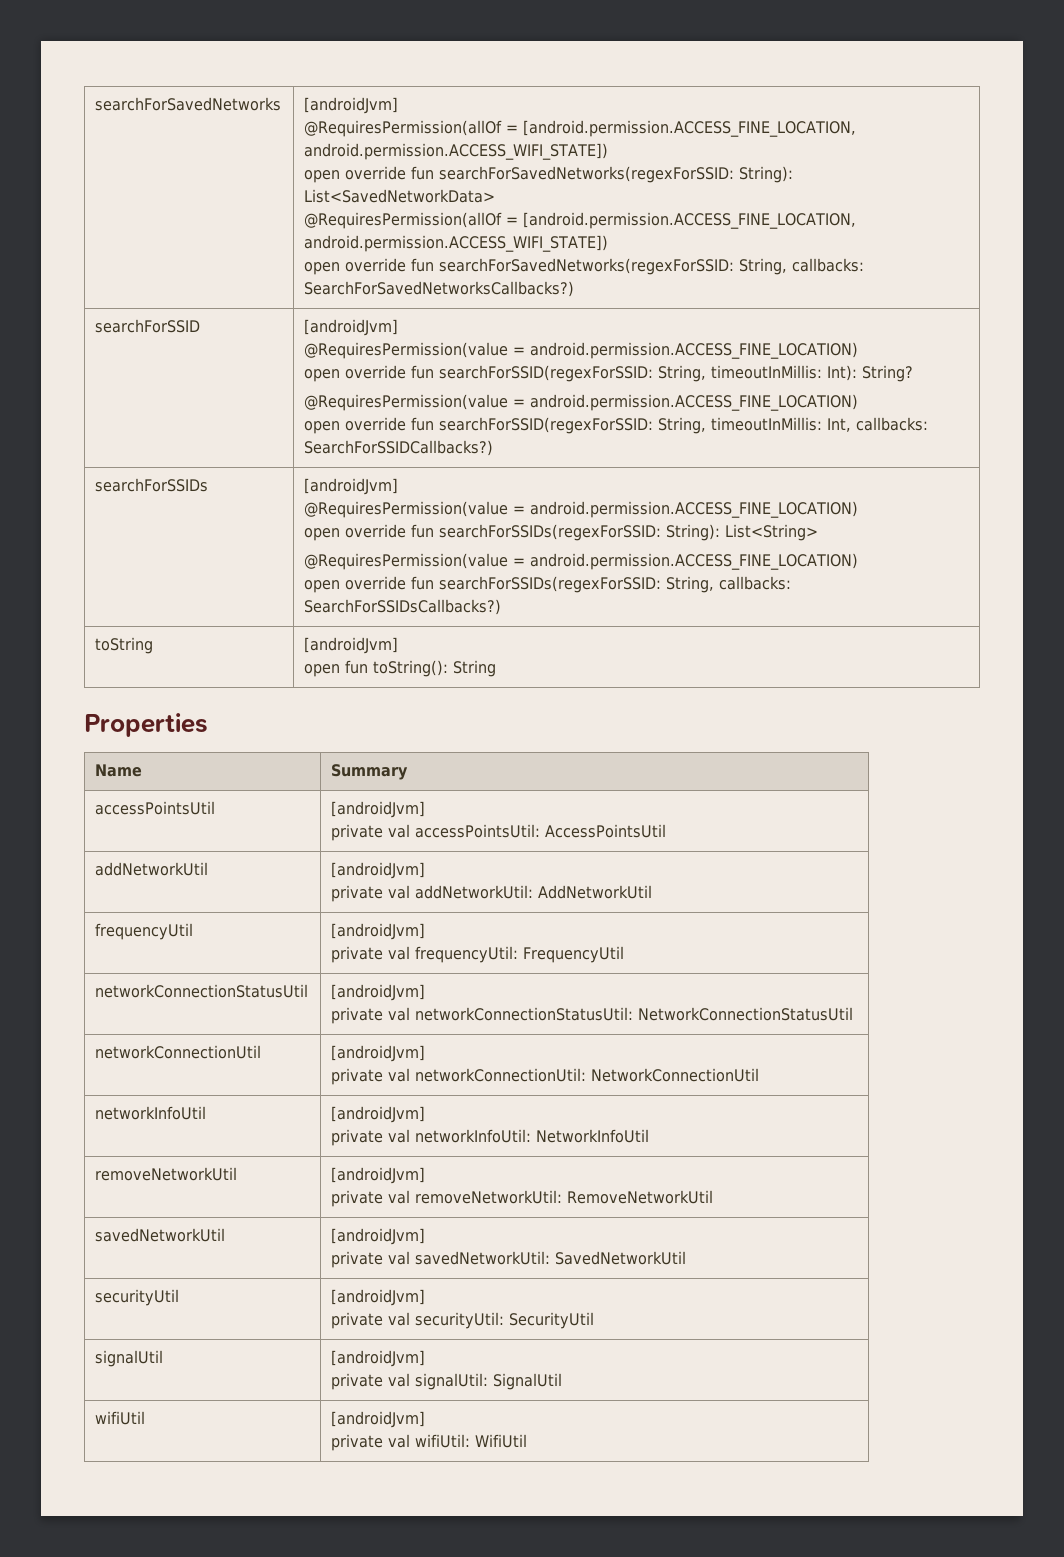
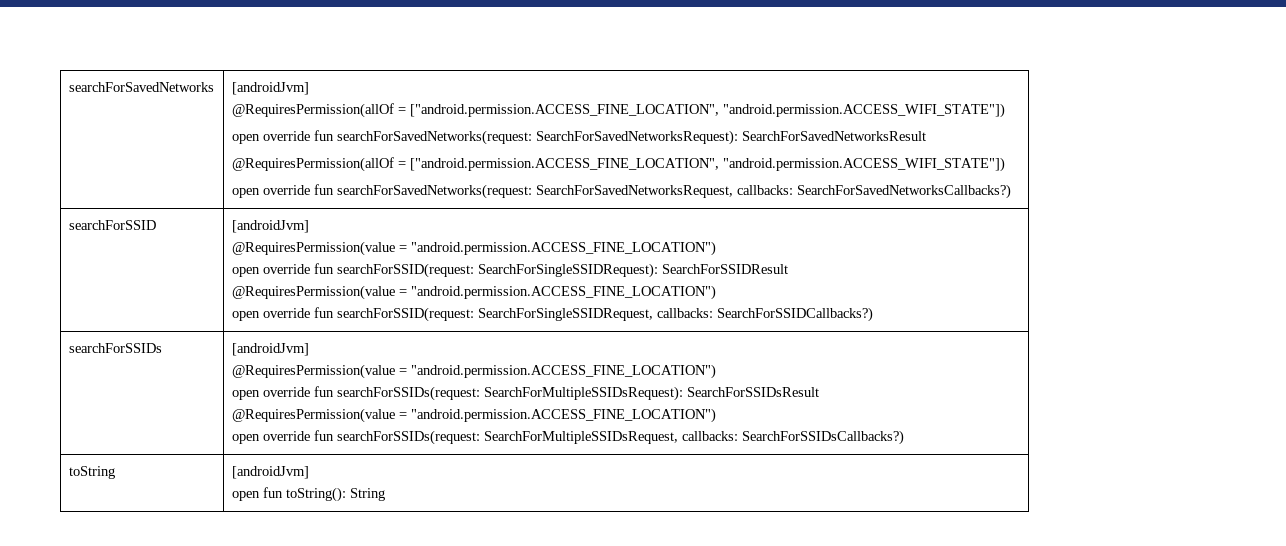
[523,120,857,137] [304,143,609,160] [304,166,794,183] [304,189,496,203] [304,212,857,229] [304,235,609,252] [304,258,788,275] [android.permission.ACCESS_FINE_LOCATION, android.permission.ACCESS_WIFI_STATE]) // open override fun searchForSavedNetworks(regexForSSID: String): List<SavedNetworkData> // @RequiresPermission(allOf = [android.permission.ACCESS_FINE_LOCATION, android.permission.ACCESS_WIFI_STATE]) // open override fun searchForSavedNetworks(regexForSSID: String, -> [409,103,1005,118] [231,130,926,145] [231,157,1005,172] [231,184,733,199] ["android.permission.ACCESS_FINE_LOCATION", "android.permission.ACCESS_WIFI_STATE"]) // open override fun searchForSavedNetworks(request: SearchForSavedNetworksRequest): SearchForSavedNetworksResult // @RequiresPermission(allOf = ["android.permission.ACCESS_FINE_LOCATION", "android.permission.ACCESS_WIFI_STATE"]) // open override fun searchForSavedNetworks(request: SearchForSavedNetworksRequest,
[530,342,859,359] [304,365,914,382] [304,394,859,411] [304,417,852,434] android.permission.ACCESS_FINE_LOCATION) // open override fun searchForSSID(regexForSSID: String, timeoutInMillis: Int): String? // @RequiresPermission(value = android.permission.ACCESS_FINE_LOCATION) // open override fun searchForSSID(regexForSSID: String, timeoutInMillis: Int, -> [410,241,716,256] [231,263,788,278] [231,285,716,300] [231,307,653,322] "android.permission.ACCESS_FINE_LOCATION") // open override fun searchForSSID(request: SearchForSingleSSIDRequest): SearchForSSIDResult // @RequiresPermission(value = "android.permission.ACCESS_FINE_LOCATION") // open override fun searchForSSID(request: SearchForSingleSSIDRequest,
[530,501,859,518] [304,524,819,541] [304,553,859,570] [304,576,715,593] android.permission.ACCESS_FINE_LOCATION) // open override fun searchForSSIDs(regexForSSID: String): List<String> // @RequiresPermission(value = android.permission.ACCESS_FINE_LOCATION) // open override fun searchForSSIDs(regexForSSID: String, -> [410,364,716,379] [231,386,819,401] [231,408,716,423] [231,430,678,445] "android.permission.ACCESS_FINE_LOCATION") // open override fun searchForSSIDs(request: SearchForMultipleSSIDsRequest): SearchForSSIDsResult // @RequiresPermission(value = "android.permission.ACCESS_FINE_LOCATION") // open override fun searchForSSIDs(request: SearchForMultipleSSIDsRequest,
[84,713,208,737] [95,764,143,777] [331,764,409,780] [95,801,216,815] [331,801,426,818] [331,824,667,841] [95,862,209,876] [331,862,426,879] [331,885,653,902] [95,923,194,940] [331,923,426,940] [331,946,625,963] [95,984,309,998] [331,984,426,1001] [331,1007,854,1024] [95,1045,262,1059] [331,1045,426,1062] [331,1068,760,1085] [95,1106,207,1120] [331,1106,426,1123] [331,1129,650,1146] [95,1167,238,1181] [331,1167,426,1184] [331,1190,714,1207] [95,1228,226,1242] [331,1228,426,1245] [331,1251,687,1268] [95,1289,180,1306] [331,1289,426,1306] [331,1312,595,1329] [95,1350,164,1367] [331,1350,426,1367] [331,1373,563,1390] [95,1411,146,1425] [331,1411,426,1428] [331,1434,528,1451] // Properties // Name | Summary // accessPointsUtil | [androidJvm] // private val accessPointsUtil: AccessPointsUtil // addNetworkUtil | [androidJvm] // private val addNetworkUtil: AddNetworkUtil // frequencyUtil | [androidJvm] // private val frequencyUtil: FrequencyUtil // networkConnectionStatusUtil | [androidJvm] // private val networkConnectionStatusUtil: NetworkConnectionStatusUtil // networkConnectionUtil | [androidJvm] // private val networkConnectionUtil: NetworkConnectionUtil // networkInfoUtil | [androidJvm] // private val networkInfoUtil: NetworkInfoUtil // removeNetworkUtil | [androidJvm] // private val removeNetworkUtil: RemoveNetworkUtil // savedNetworkUtil | [androidJvm] // private val savedNetworkUtil: SavedNetworkUtil // securityUtil | [androidJvm] // private val securityUtil: SecurityUtil // signalUtil | [androidJvm] // private val signalUtil: SignalUtil // wifiUtil | [androidJvm] // private val wifiUtil: WifiUtil -> (385, 494) none

